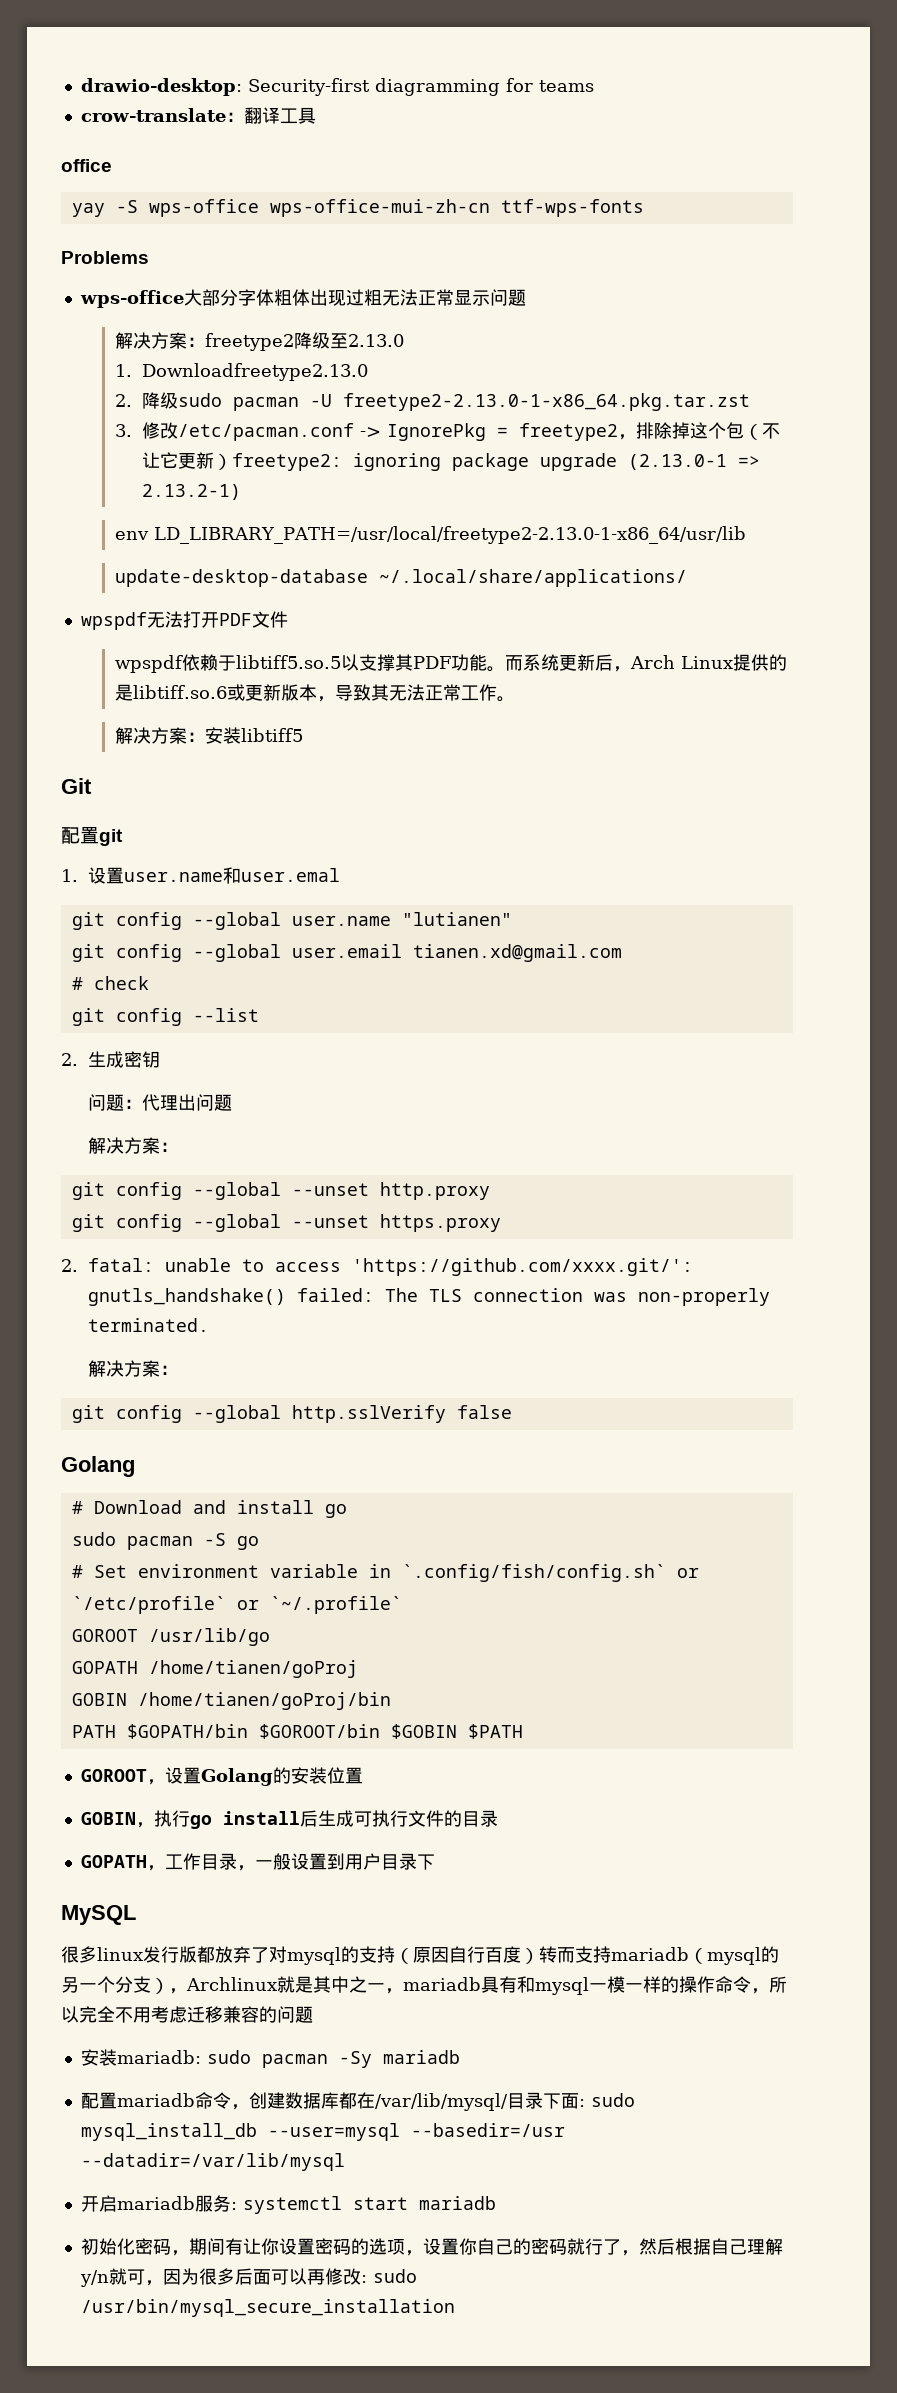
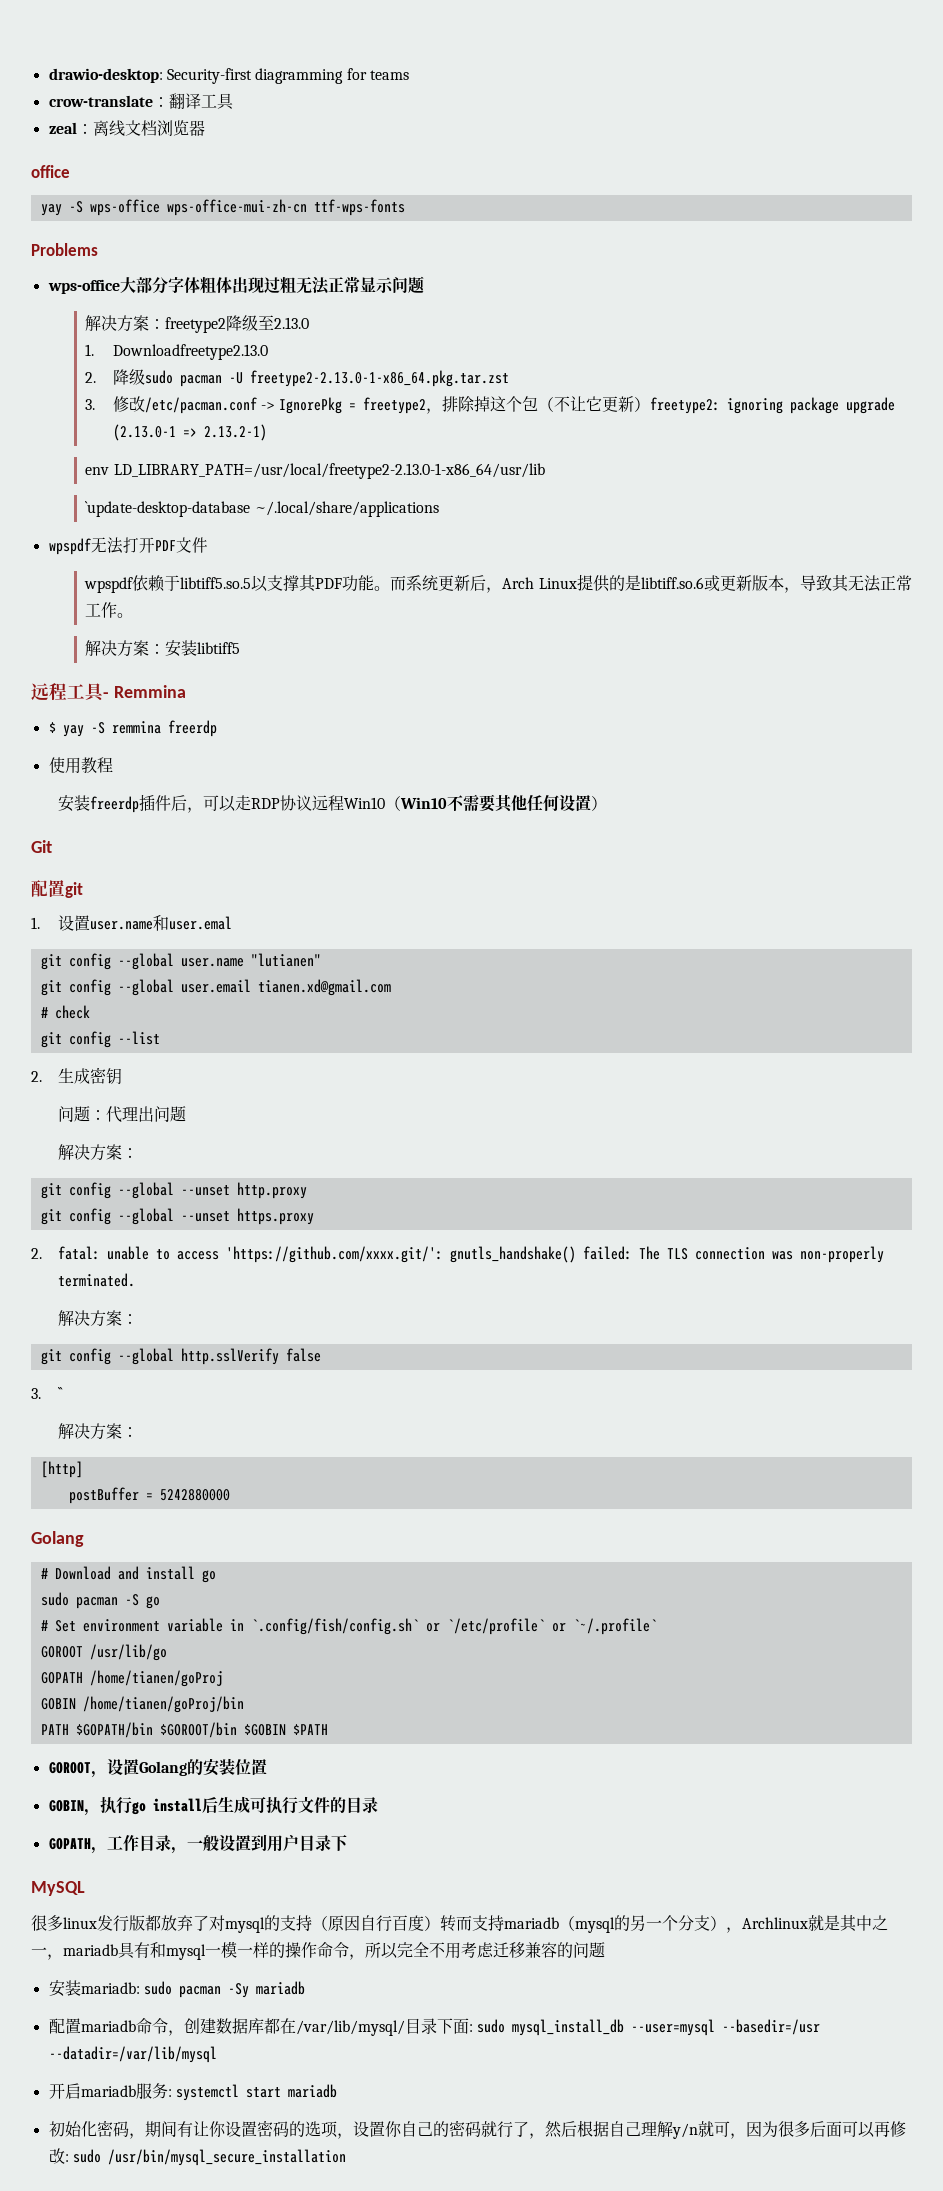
(316, 115) none -> [48,120,205,136] // zeal：离线文档浏览器
[115,569,688,587] update-desktop-database ~/.local/share/applications/ -> [85,501,439,517] `update-desktop-database ~/.local/share/applications
(304, 735) none -> [31,683,186,702] [48,720,217,737] [48,757,113,774] [58,794,608,813] // 远程工具- Remmina // $ yay -S remmina freerdp // 使用教程 // 安装freerdp插件后，可以走RDP协议远程Win10（Win10不需要其他任何设置）
(512, 1412) none -> [31,1387,64,1399] [58,1423,139,1440] [40,1461,83,1478] [68,1487,230,1504] // 3. `` // 解决方案： // [http] // postBuffer = 5242880000

